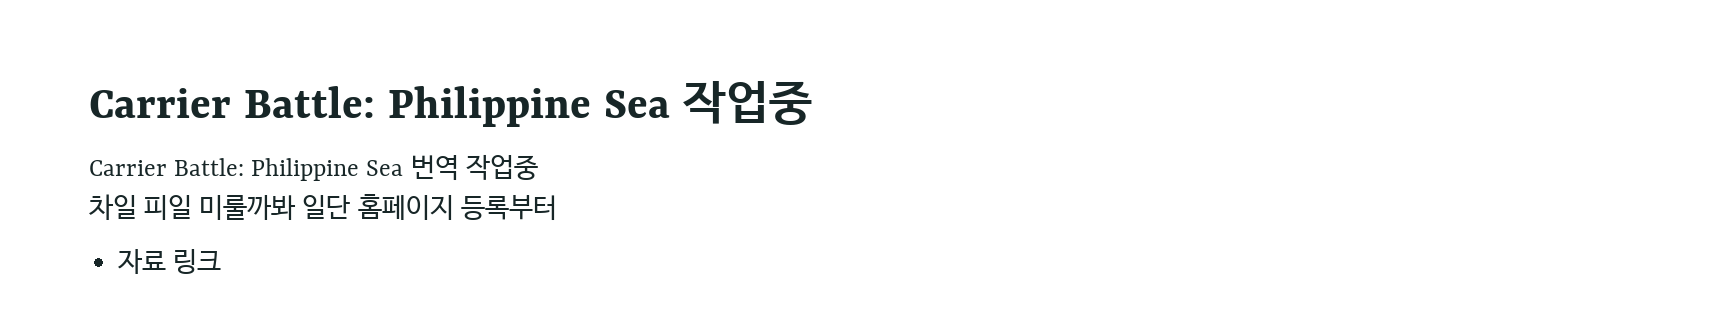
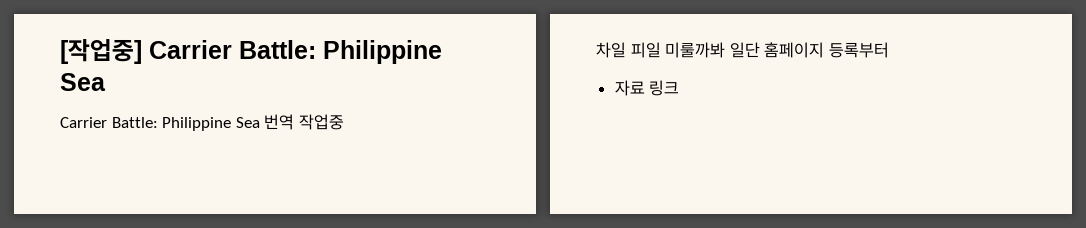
[89,81,812,127] Carrier Battle: Philippine Sea 작업중 -> [60,39,442,64] [60,73,106,91] [작업중] Carrier Battle: Philippine Sea

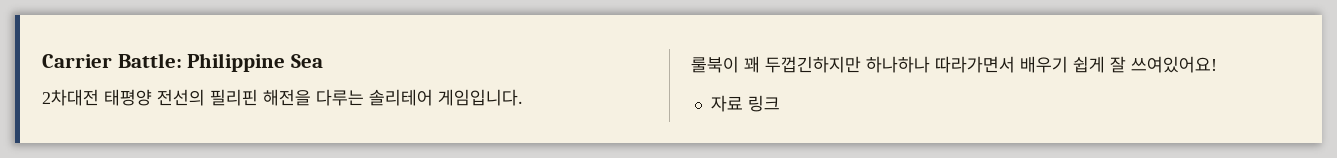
[60,39,142,64] [작업중] -> (42, 61) none
[60,114,344,131] [596,42,889,58] Carrier Battle: Philippine Sea 번역 작업중 // 차일 피일 미룰까봐 일단 홈페이지 등록부터 -> [42,89,523,106] [691,56,1217,73] 2차대전 태평양 전선의 필리핀 해전을 다루는 솔리테어 게임입니다. // 룰북이 꽤 두껍긴하지만 하나하나 따라가면서 배우기 쉽게 잘 쓰여있어요!

